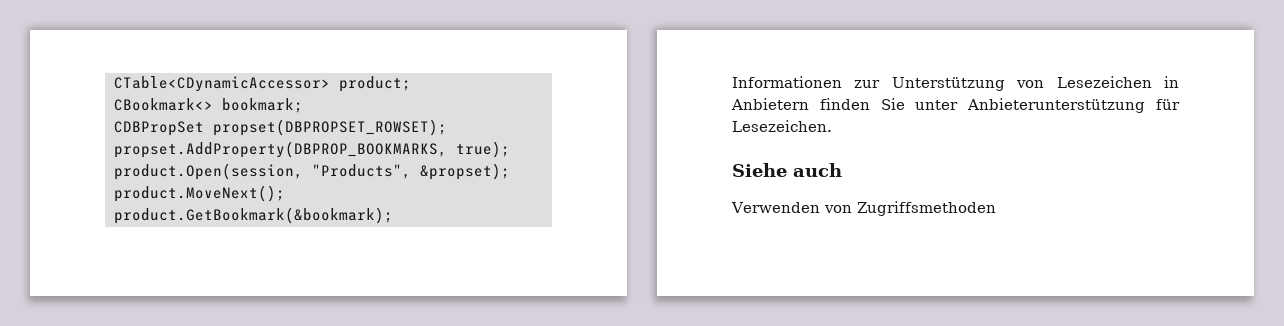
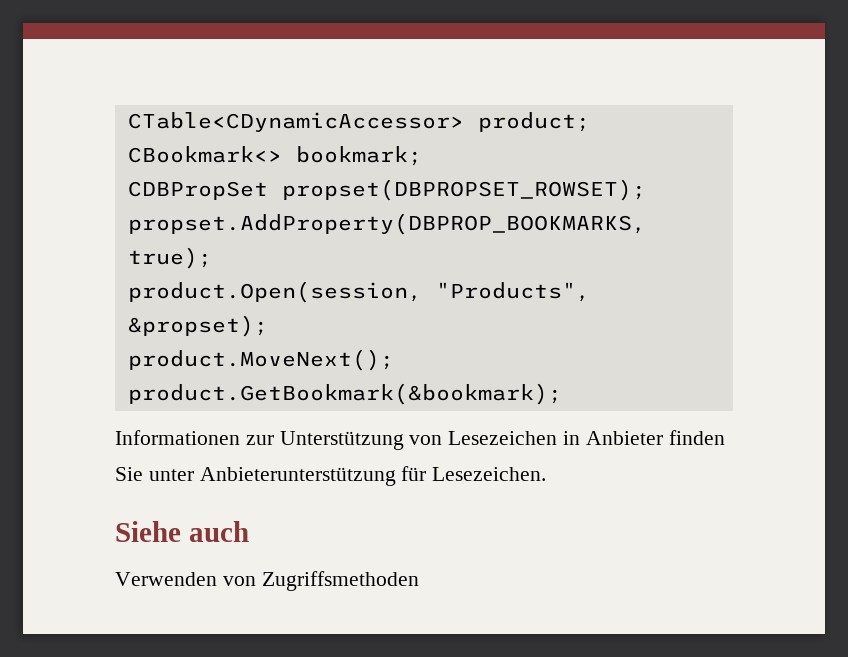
[731,98,809,110] Anbietern -> [585,431,663,445] Anbieter

